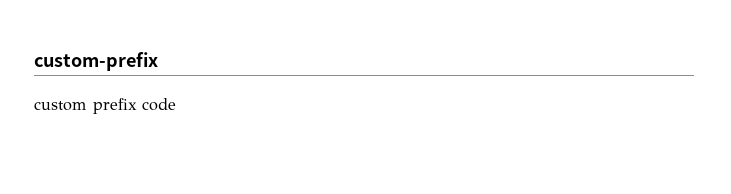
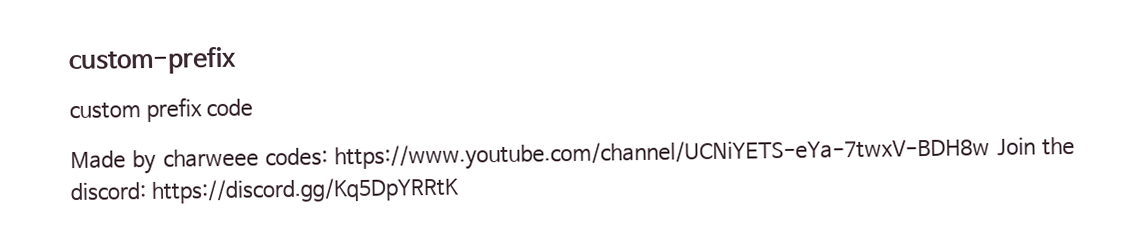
(176, 104) none -> [70,136,1075,175] [70,176,460,204] // Made by charweee codes: https://www.youtube.com/channel/UCNiYETS-eYa-7twxV-BDH8w Join the discord: https://discord.gg/Kq5DpYRRtK

